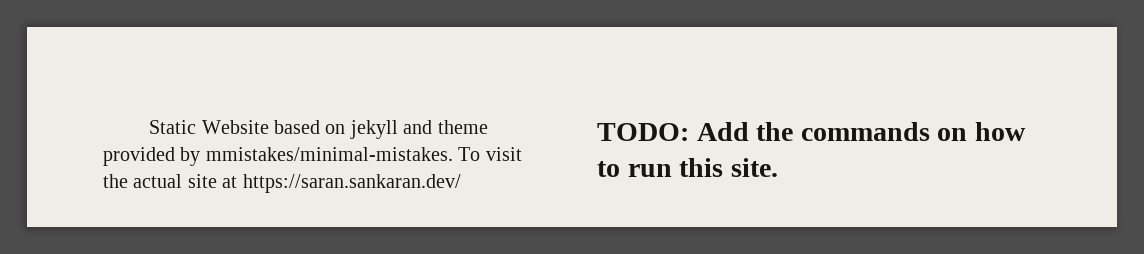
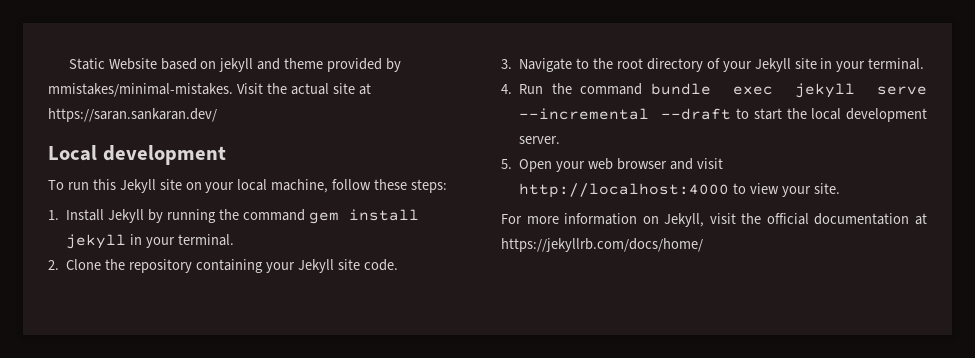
[458,147,522,161] To visit -> [236,83,263,94] Visit
[597,122,1026,141] [597,158,778,177] TODO: Add the commands on how to run this site. -> [48,145,226,165] [48,179,448,193] [48,209,419,224] [66,234,234,249] [48,259,398,273] [501,58,925,72] [501,83,927,98] [519,108,928,122] [519,136,561,144] [501,158,723,172] [519,183,840,198] [501,213,927,227] [501,238,703,252] Local development // To run this Jekyll site on your local machine, follow these steps: // 1. Install Jekyll by running the command gem install jekyll in your terminal. // 2. Clone the repository containing your Jekyll site code. // 3. Navigate to the root directory of your Jekyll site in your terminal. // 4. Run the command bundle exec jekyll serve --incremental --draft to start the local development server. // 5. Open your web browser and visit http://localhost:4000 to view your site. // For more information on Jekyll, visit the official documentation at https://jekyllrb.com/docs/home/

